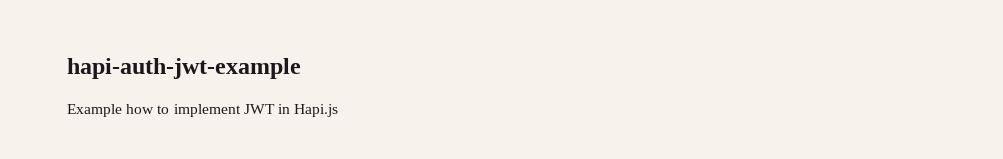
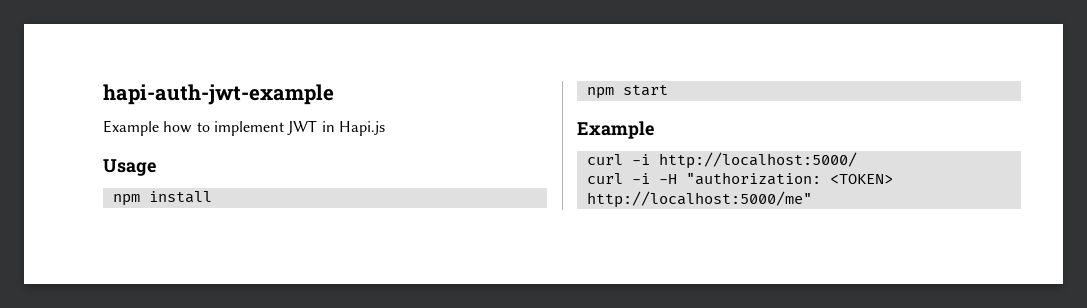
(339, 110) none -> [103,159,157,176] [112,191,212,206] [586,85,668,99] [577,121,655,139] [586,152,857,169] [586,172,893,185] [586,191,812,208] // Usage // npm install // npm start // Example // curl -i http://localhost:5000/ // curl -i -H "authorization: <TOKEN> http://localhost:5000/me"

